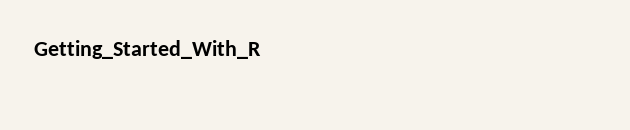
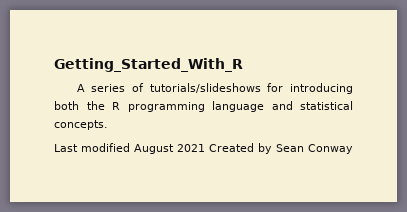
(261, 49) none -> [76,83,353,94] [54,101,353,112] [54,120,108,130] [54,143,353,154] // A series of tutorials/slideshows for introducing both the R programming language and statistical concepts. // Last modified August 2021 Created by Sean Conway

